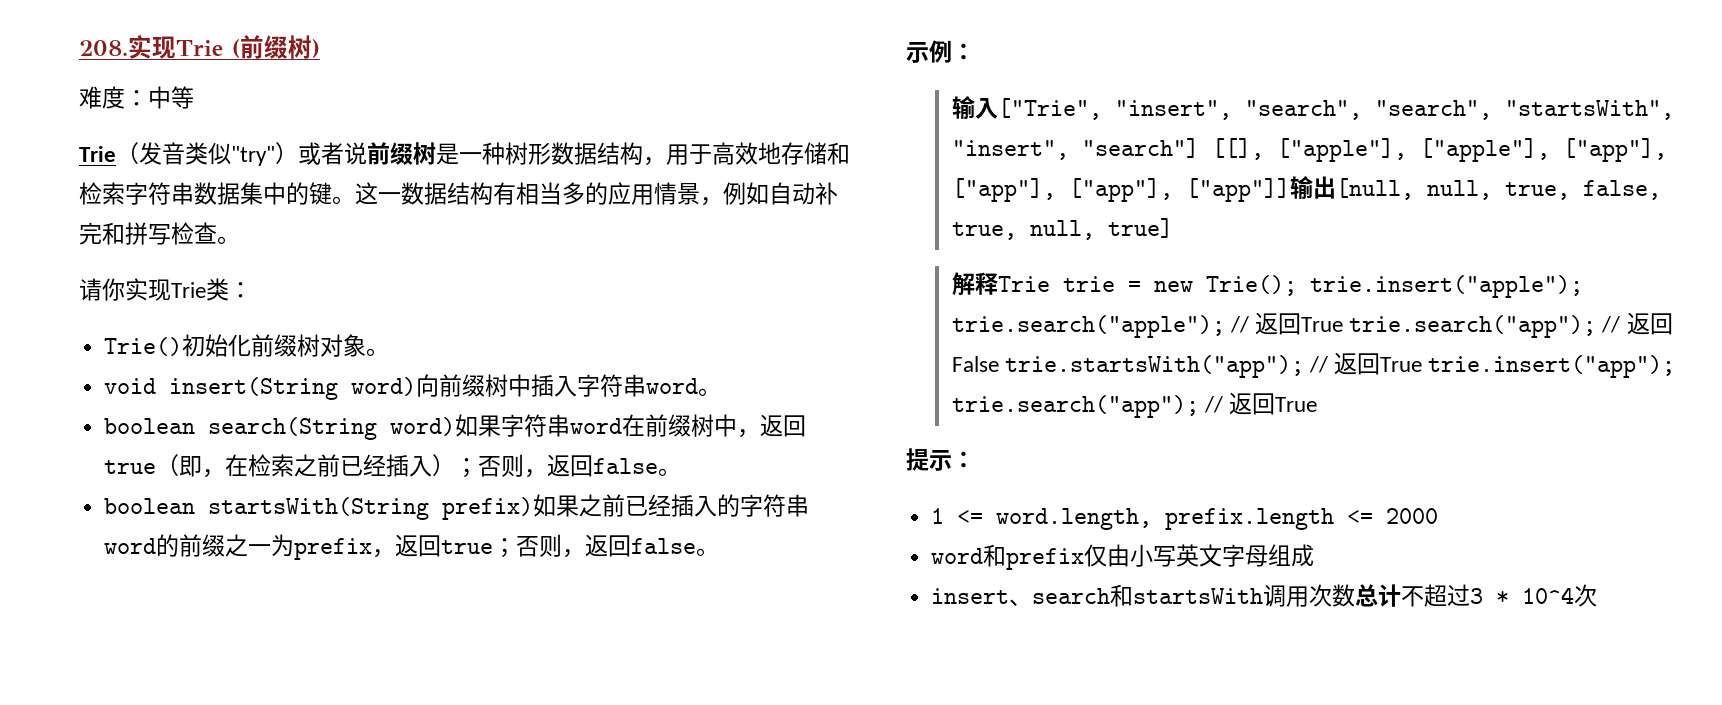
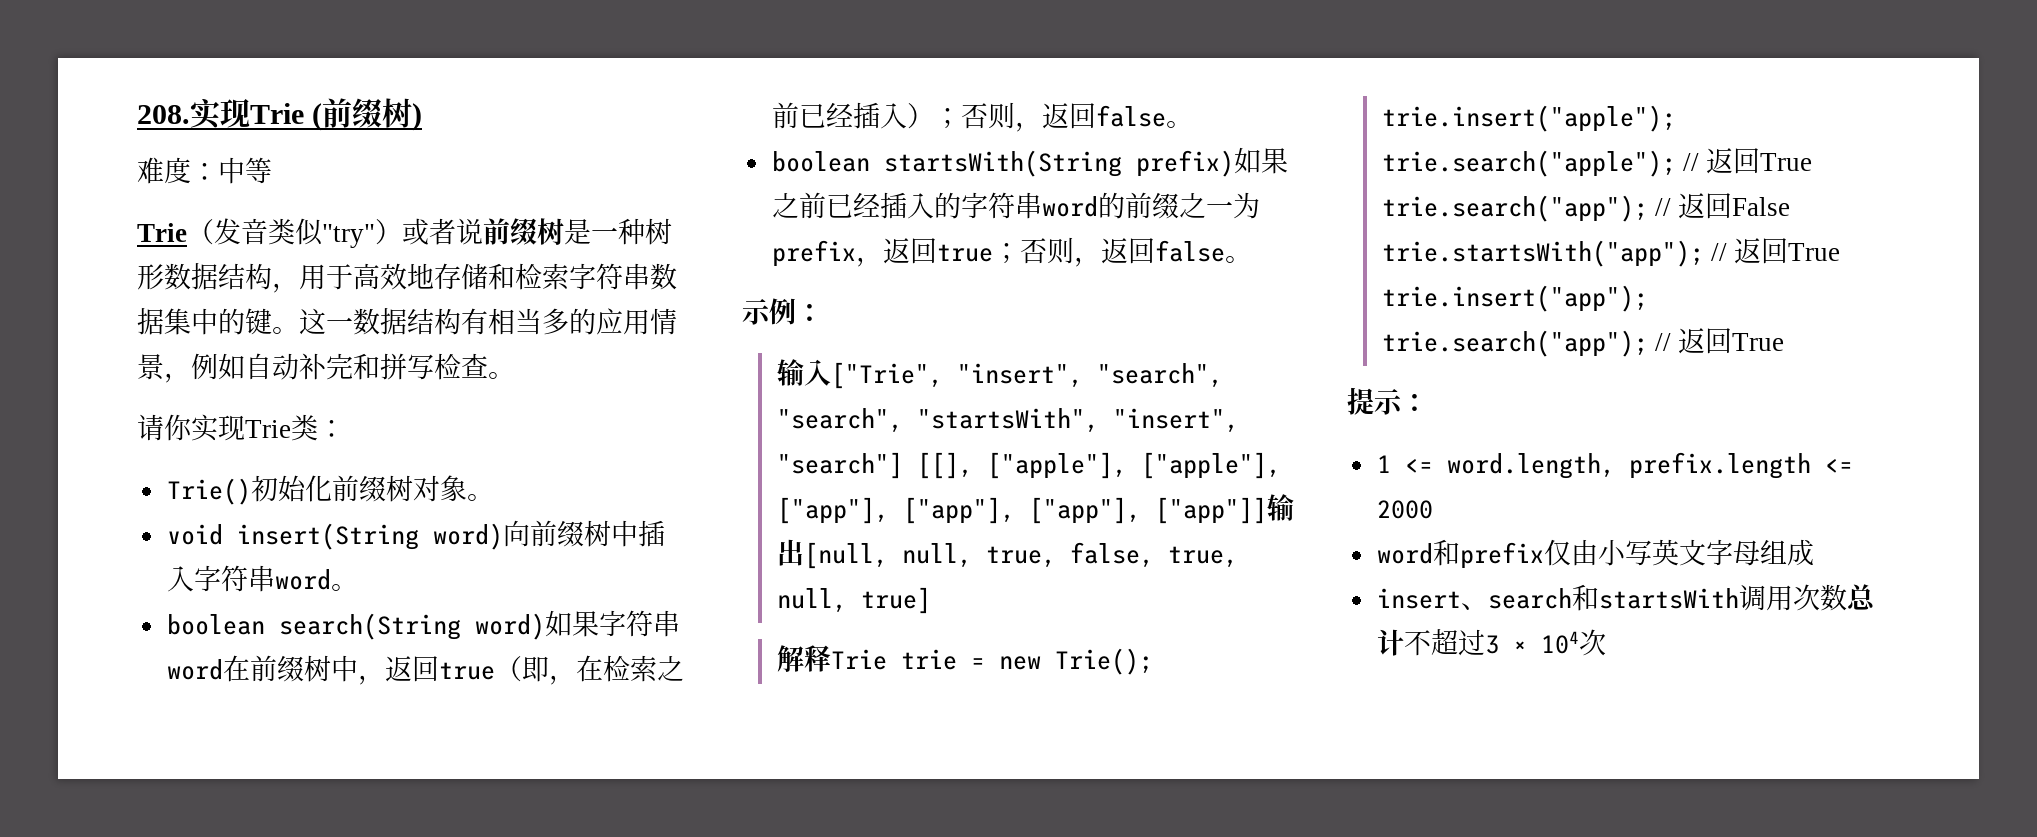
[1496,587,1575,604] * 10^4 -> [1512,631,1579,654] × 104

